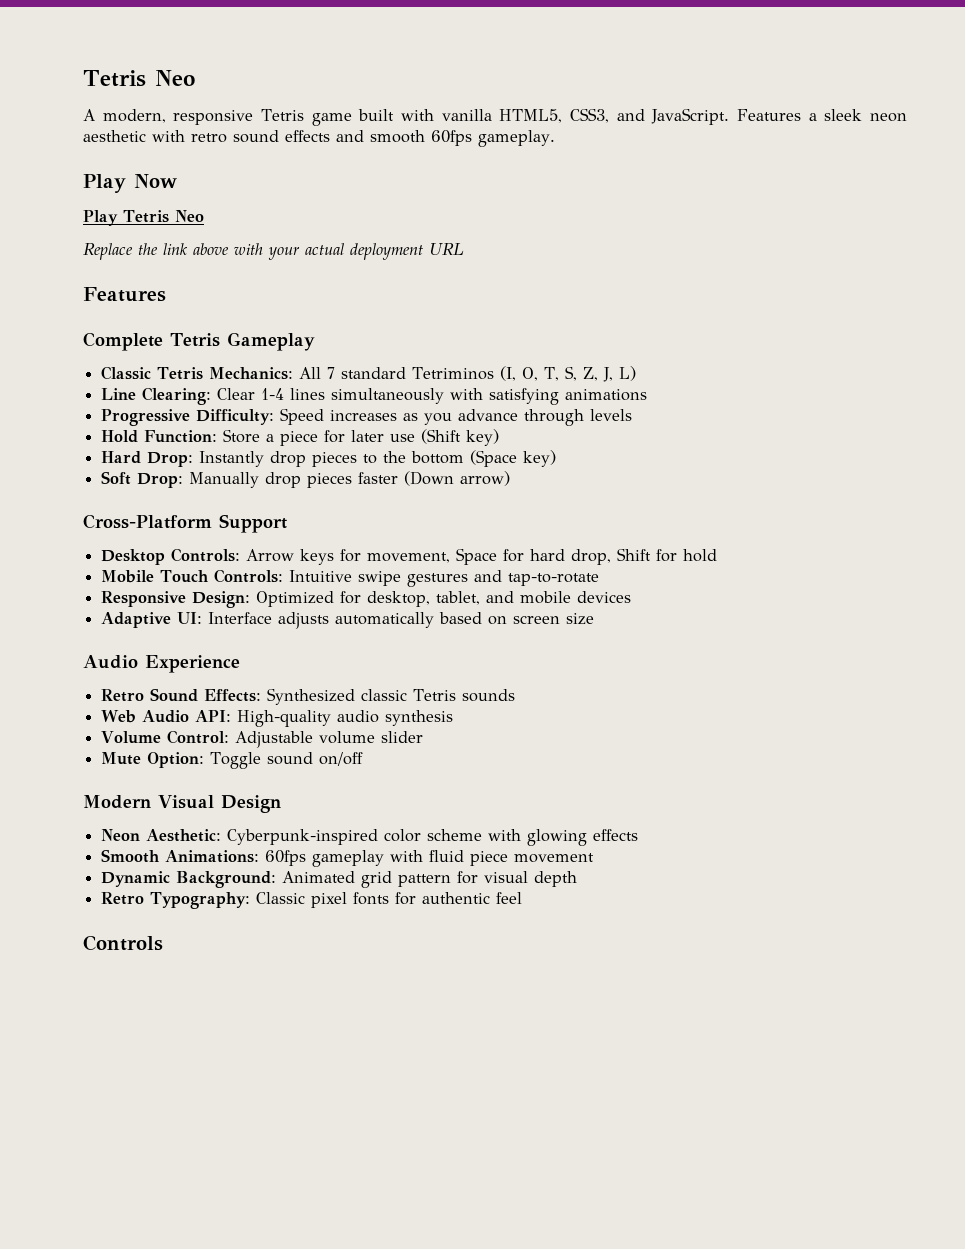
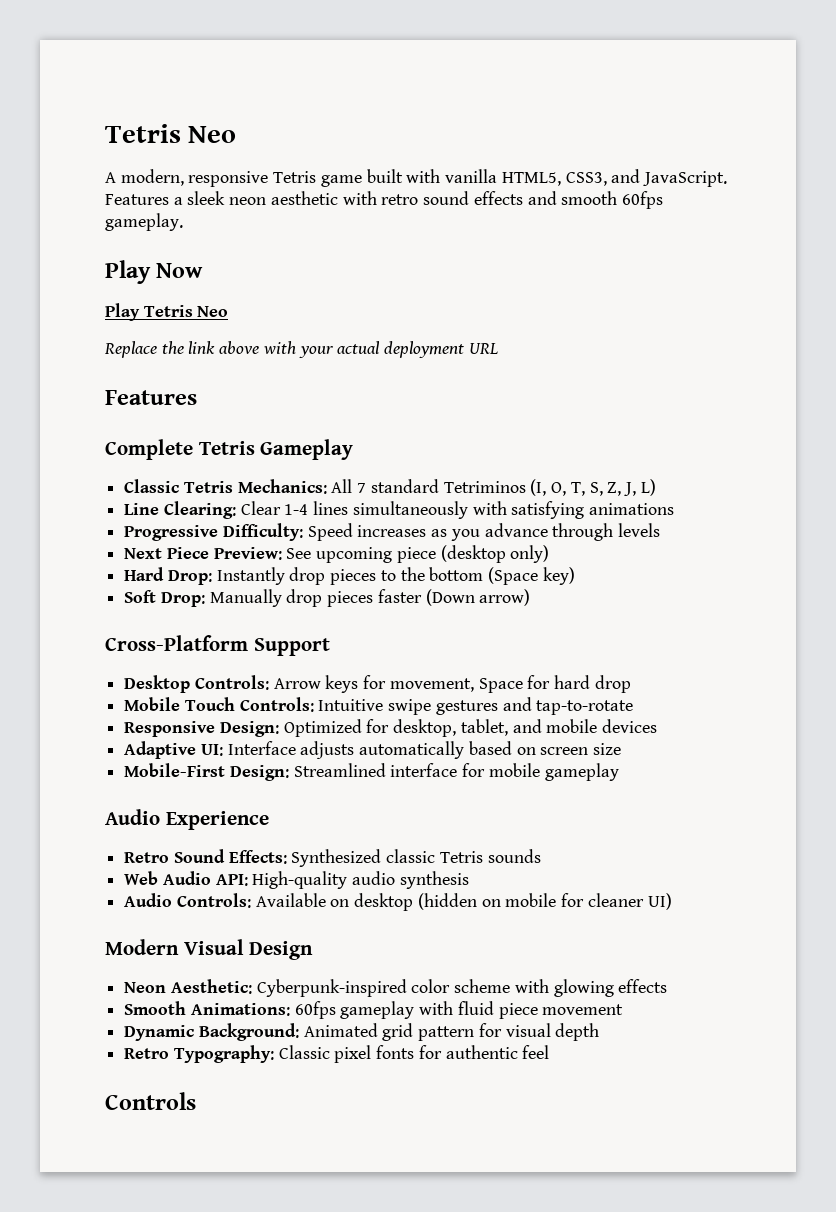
[101,429,500,446] Hold Function: Store a piece for later use (Shift key) -> [124,545,550,563] Next Piece Preview: See upcoming piece (desktop only)
[571,548,718,565] drop, Shift for hold -> [594,675,631,693] drop
(595, 619) none -> [124,763,619,781] // Mobile-First Design: Streamlined interface for mobile gameplay
[101,730,424,748] [101,752,364,769] Volume Control: Adjustable volume slider // Mute Option: Toggle sound on/off -> [124,893,672,911] Audio Controls: Available on desktop (hidden on mobile for cleaner UI)

